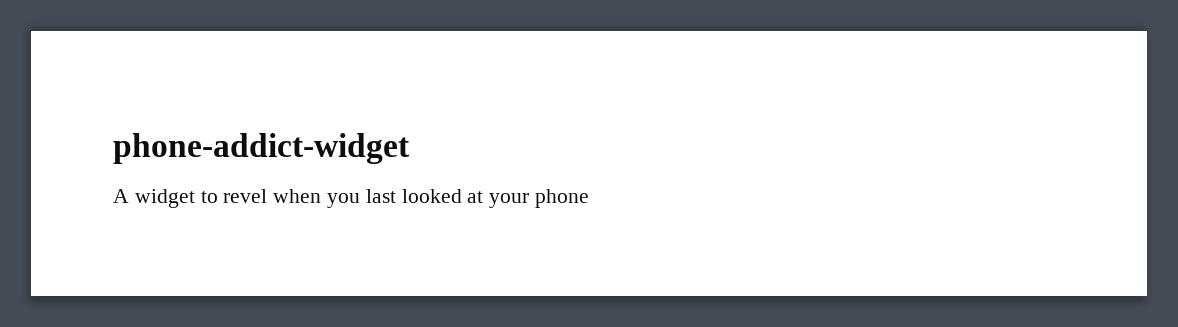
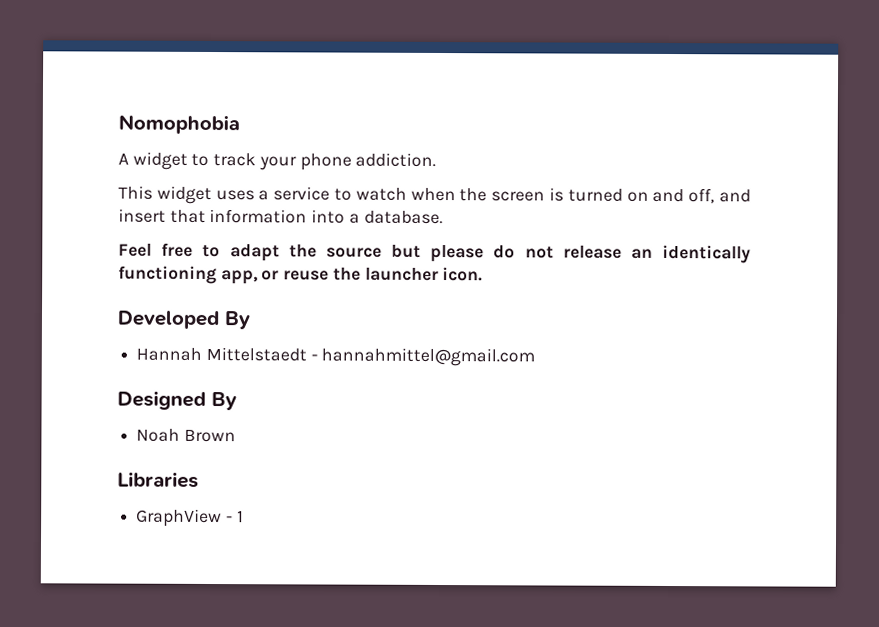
[113,133,410,164] phone-addict-widget -> [118,114,240,135] Nomophobia
[223,189,590,208] revel when you last looked at your phone -> [213,152,437,171] [118,185,751,205] [118,208,443,225] [118,242,751,264] [118,265,484,285] [117,310,251,330] [136,346,536,367] [117,390,237,411] [136,428,236,443] [117,471,199,488] [136,508,244,528] track your phone addiction. // This widget uses a service to watch when the screen is turned on and off, and insert that information into a database. // Feel free to adapt the source but please do not release an identically functioning app, or reuse the launcher icon. // Developed By // Hannah Mittelstaedt - hannahmittel@gmail.com // Designed By // Noah Brown // Libraries // GraphView - 1

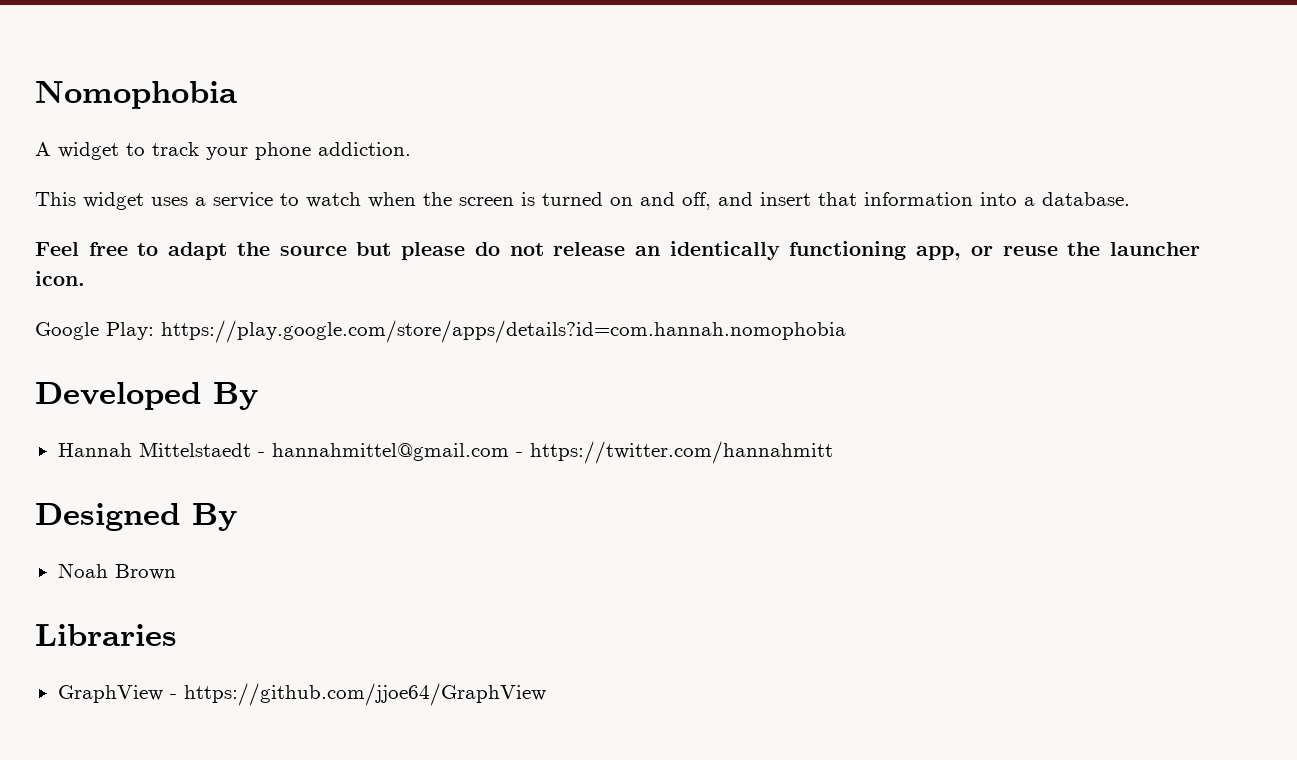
(484, 274) none -> [35,320,846,343] // Google Play: https://play.google.com/store/apps/details?id=com.hannah.nomophobia
(536, 357) none -> [515,441,833,464] - https://twitter.com/hannahmitt
[236,510,244,523] 1 -> [183,683,546,706] https://github.com/jjoe64/GraphView

